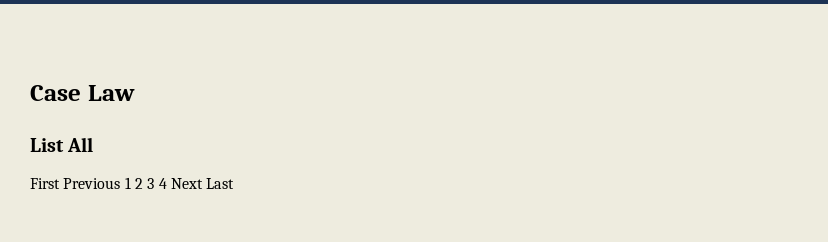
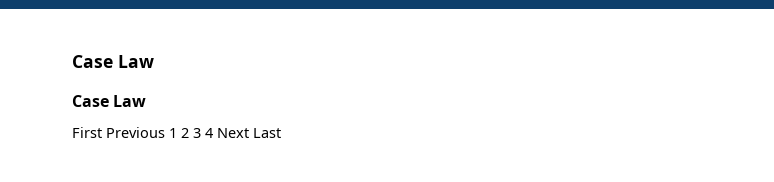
[30,85,135,101] [30,137,94,152] Case Law // List All -> [72,55,154,68] [72,95,147,107] Case Law // Case Law

